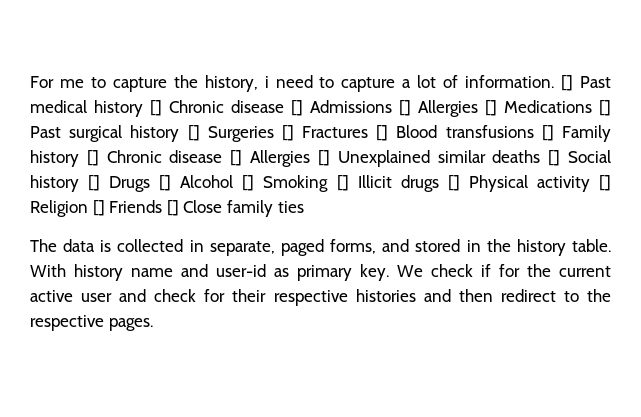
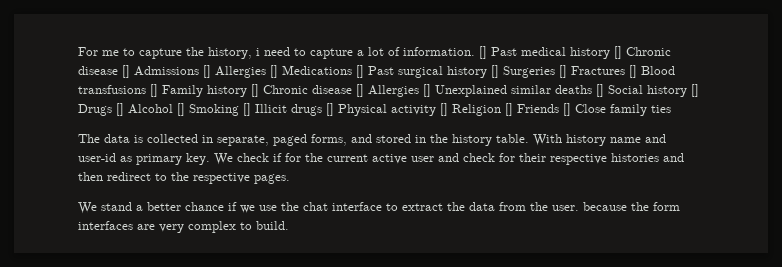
(153, 324) none -> [78,202,680,214] [78,221,289,233] // We stand a better chance if we use the chat interface to extract the data from the user. because the form interfaces are very complex to build.

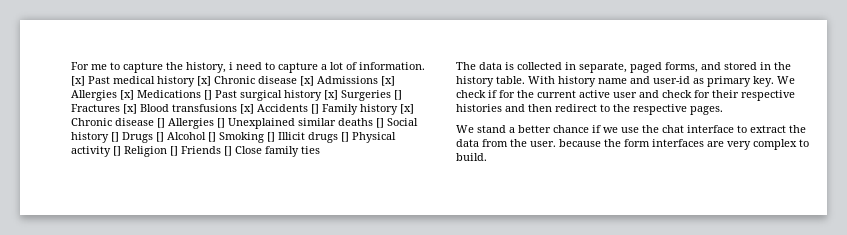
[479,46,487,59] [] -> [71,76,85,86] [x]
[614,46,671,59] [78,65,278,78] [] Chronic disease [] Admissions [] Allergies [] -> [197,76,395,86] [71,90,134,101] [x] Chronic disease [x] Admissions [x] Allergies [x]
[491,65,499,78] [] -> [324,90,338,100] [x]
[629,65,637,78] [] -> [123,104,137,114] [x]
(146, 89) none -> [240,104,308,114] [x] Accidents
[251,84,259,97] [] -> [400,104,414,114] [x]

